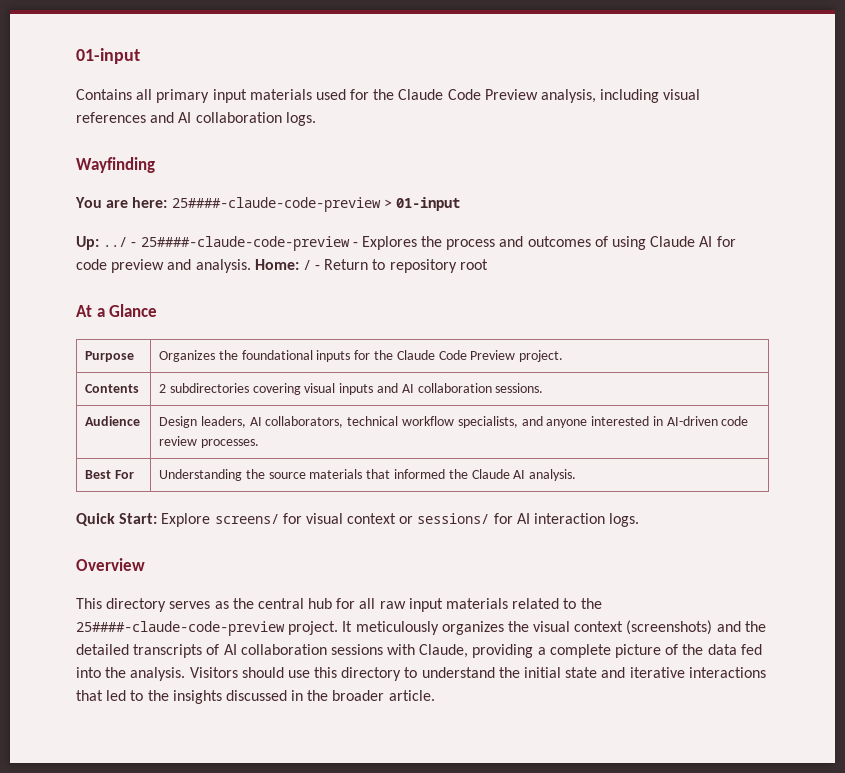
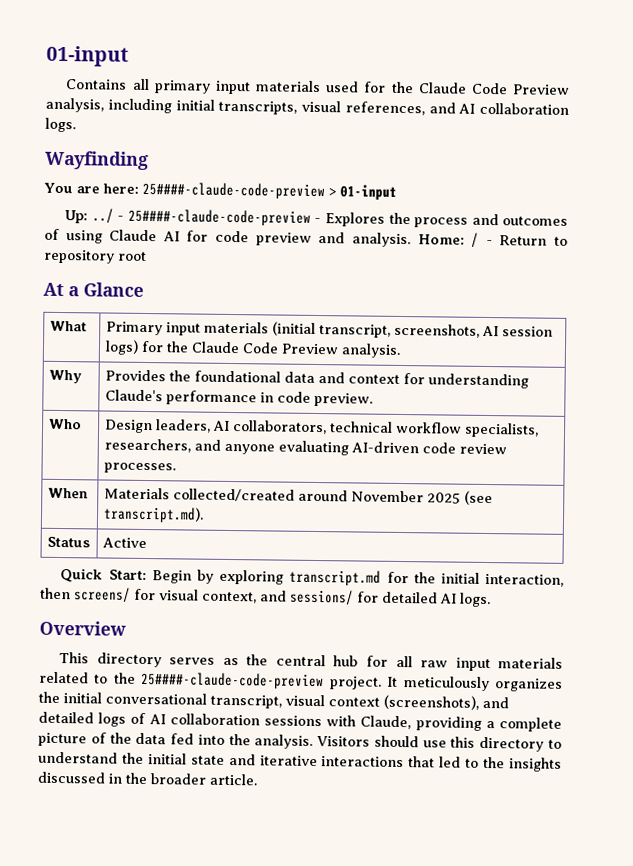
[663,89,701,100] [76,112,146,123] visual references -> [175,99,425,116] initial transcripts, visual references,
[85,351,135,362] [159,350,564,362] [85,384,140,393] [159,383,544,395] [85,416,141,426] Purpose | Organizes the foundational inputs for the Claude Code Preview project. // Contents | 2 subdirectories covering visual inputs and AI collaboration sessions. // Audience -> [49,320,87,332] [105,321,553,338] [104,339,401,358] [48,369,82,384] [104,369,529,389] [104,389,373,407] [48,418,82,430] What | Primary input materials (initial transcript, screenshots, AI session logs) for the Claude Code Preview analysis. // Why | Provides the foundational data and context for understanding Claude's performance in code preview. // Who
(518, 422) none -> [103,438,191,453] researchers,
[591,416,663,426] interested in -> [277,440,349,456] evaluating
[85,470,134,479] [159,469,577,481] [76,513,606,527] Best For | Understanding the source materials that informed the Claude AI analysis. // Quick Start: Explore screens/ for visual context or sessions/ for AI interaction -> [47,487,88,499] [103,487,493,506] [102,506,204,523] [46,536,90,548] [101,537,147,549] [60,568,565,587] [40,587,457,606] When | Materials collected/created around November 2025 (see transcript.md). // Status | Active // Quick Start: Begin by exploring transcript.md for the initial interaction, then screens/ for visual context, and sessions/ for detailed AI
[533,620,766,635] [76,644,203,658] visual context (screenshots) and the detailed transcripts -> [63,692,509,710] [38,711,127,727] initial conversational transcript, visual context (screenshots), and detailed logs

